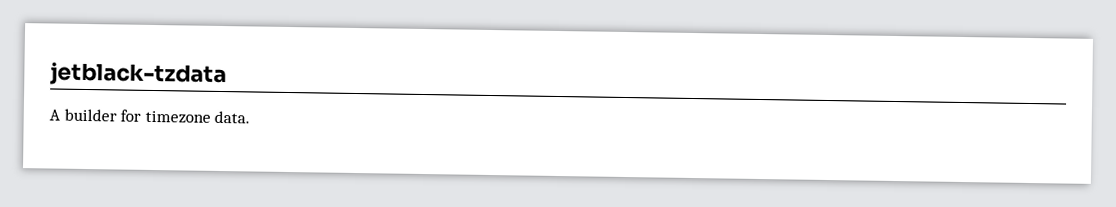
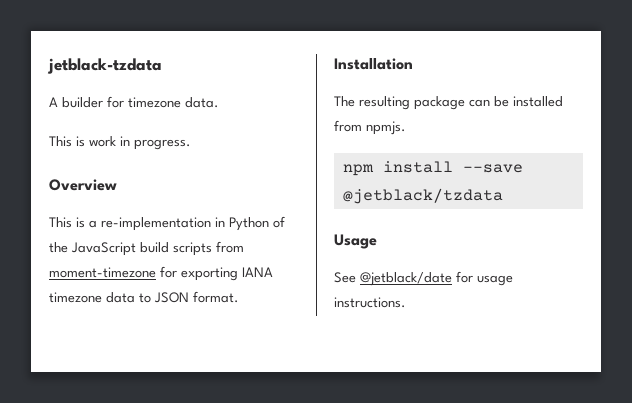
(251, 117) none -> [49,136,191,150] [49,179,117,191] [49,216,285,231] [49,241,244,256] [49,266,273,281] [49,291,239,303] [334,58,413,70] [334,96,563,110] [334,120,406,135] [342,161,523,176] [342,188,503,204] [334,234,377,249] [334,271,513,286] [334,297,406,308] // This is work in progress. // Overview // This is a re-implementation in Python of the JavaScript build scripts from moment-timezone for exporting IANA timezone data to JSON format. // Installation // The resulting package can be installed from npmjs. // npm install --save @jetblack/tzdata // Usage // See @jetblack/date for usage instructions.

